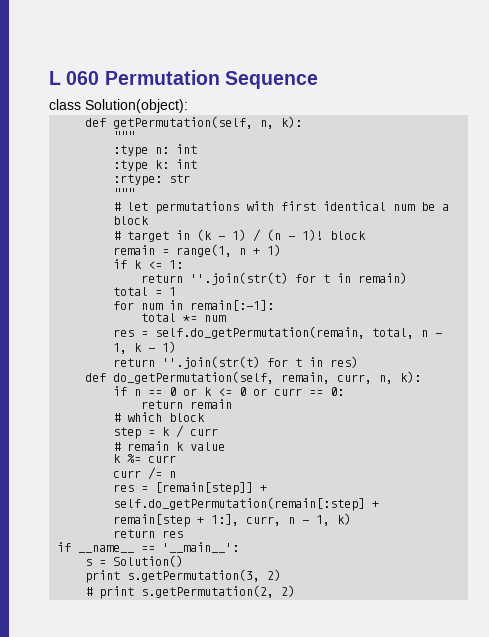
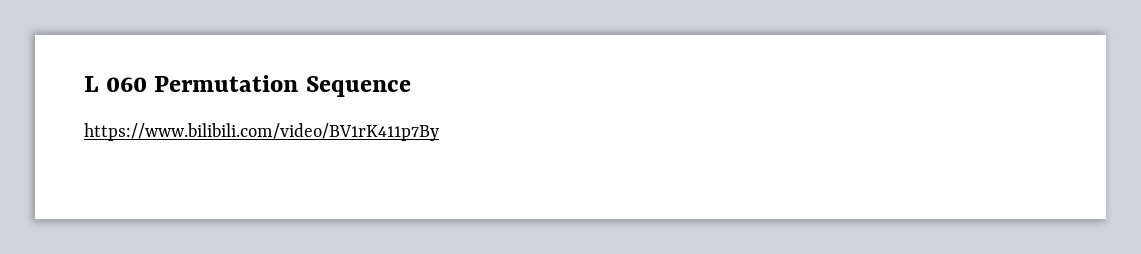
[49,99,188,113] [85,116,303,129] [113,131,135,140] [113,144,198,157] [113,159,198,172] [113,174,191,186] [113,188,135,197] [113,201,450,214] [113,216,150,225] [113,229,367,242] [113,244,282,257] [113,259,184,269] [141,272,408,285] [113,287,177,296] [113,300,275,311] [141,313,227,322] [113,326,443,339] [113,341,177,354] [113,356,359,369] [85,371,422,384] [113,386,345,396] [141,399,233,409] [113,412,206,422] [113,425,219,439] [113,441,226,451] [113,454,177,463] [113,467,177,480] [113,482,268,495] [113,497,380,511] [113,513,352,527] [113,529,184,538] [57,542,240,553] [85,555,184,567] [85,569,282,583] [85,585,296,599] class Solution(object): // def getPermutation(self, n, k): // """ // :type n: int // :type k: int // :rtype: str // """ // # let permutations with first identical num be a block // # target in (k - 1) / (n - 1)! block // remain = range(1, n + 1) // if k <= 1: // return ''.join(str(t) for t in remain) // total = 1 // for num in remain[:-1]: // total *= num // res = self.do_getPermutation(remain, total, n - 1, k - 1) // return ''.join(str(t) for t in res) // def do_getPermutation(self, remain, curr, n, k): // if n == 0 or k <= 0 or curr == 0: // return remain // # which block // step = k / curr // # remain k value // k %= curr // curr /= n // res = [remain[step]] + self.do_getPermutation(remain[:step] + remain[step + 1:], curr, n - 1, k) // return res // if __name__ == '__main__': // s = Solution() // print s.getPermutation(3, 2) // # print s.getPermutation(2, 2) -> [84,123,439,141] https://www.bilibili.com/video/BV1rK411p7By

